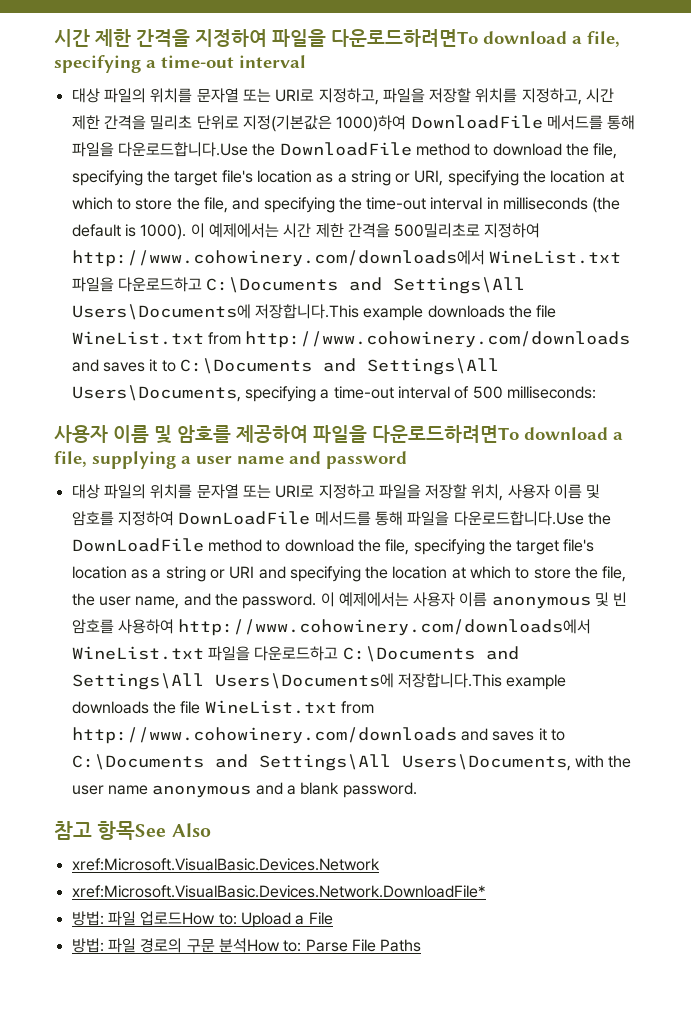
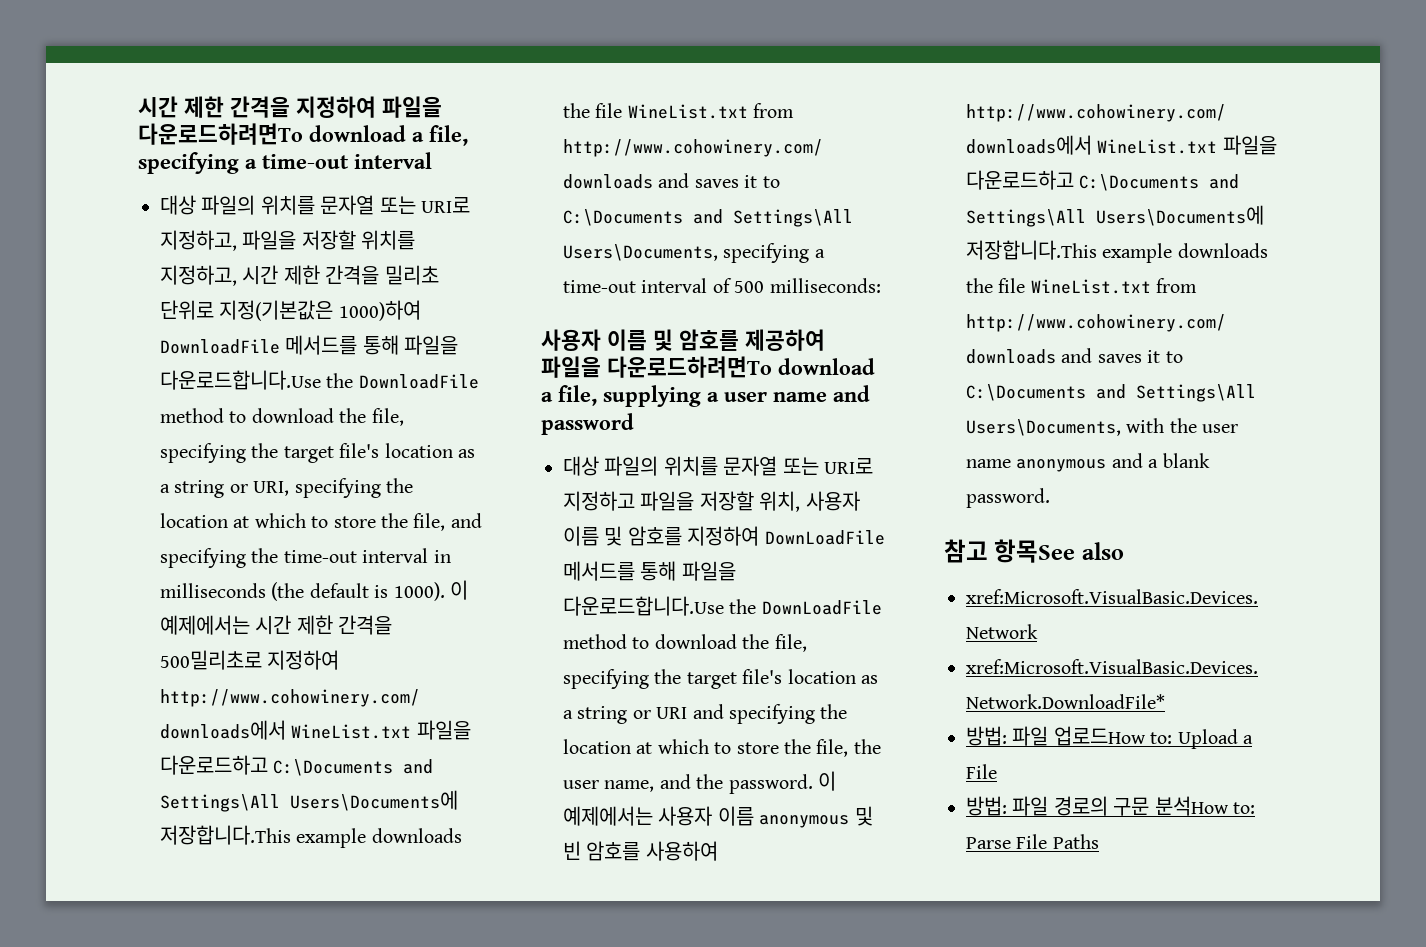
[171,823,211,837] Also -> [1081,542,1124,560] also

